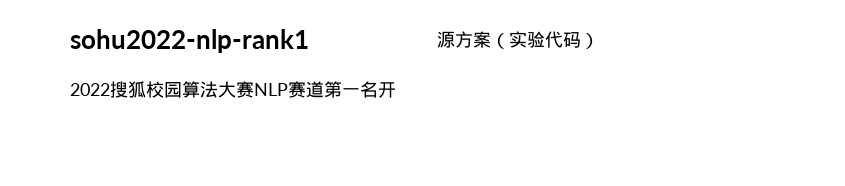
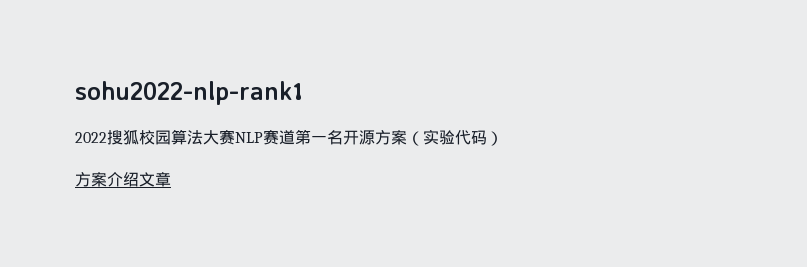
(599, 41) none -> [75,172,171,187] // 方案介绍文章

